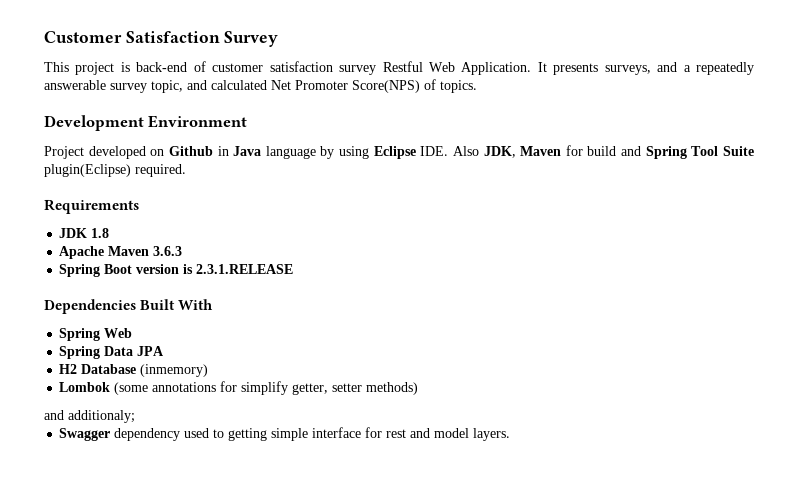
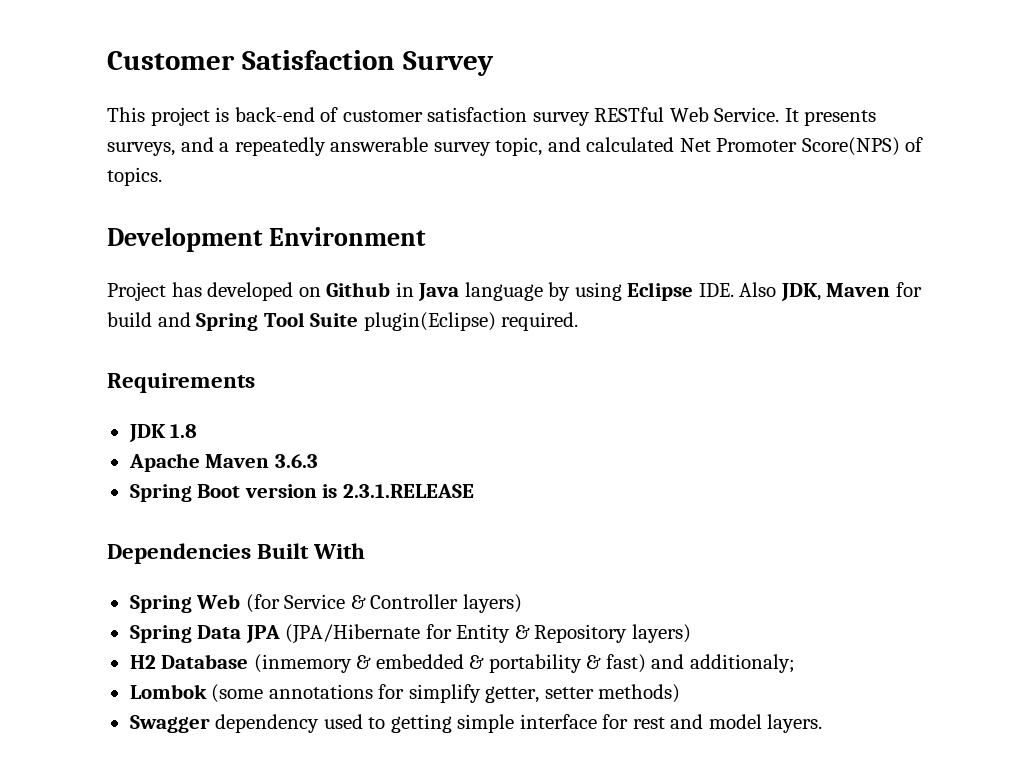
[382,61,532,75] Restful Web Application. -> [594,107,780,122] RESTful Web Service.
(84, 152) none -> [171,282,202,297] has
[59,346,165,359] [59,364,209,377] // Spring Data JPA // H2 Database (inmemory) -> [245,594,522,613] [129,624,691,644] [129,654,795,673] (for Service & Controller layers) // Spring Data JPA (JPA/Hibernate for Entity & Repository layers) // H2 Database (inmemory & embedded & portability & fast) and additionaly;
[44,410,135,423] // and additionaly; -> (681, 693) none

